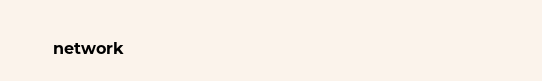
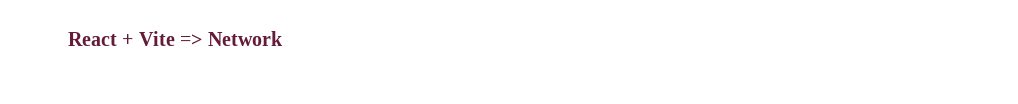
[53,42,124,54] network -> [68,31,283,46] React + Vite => Network

